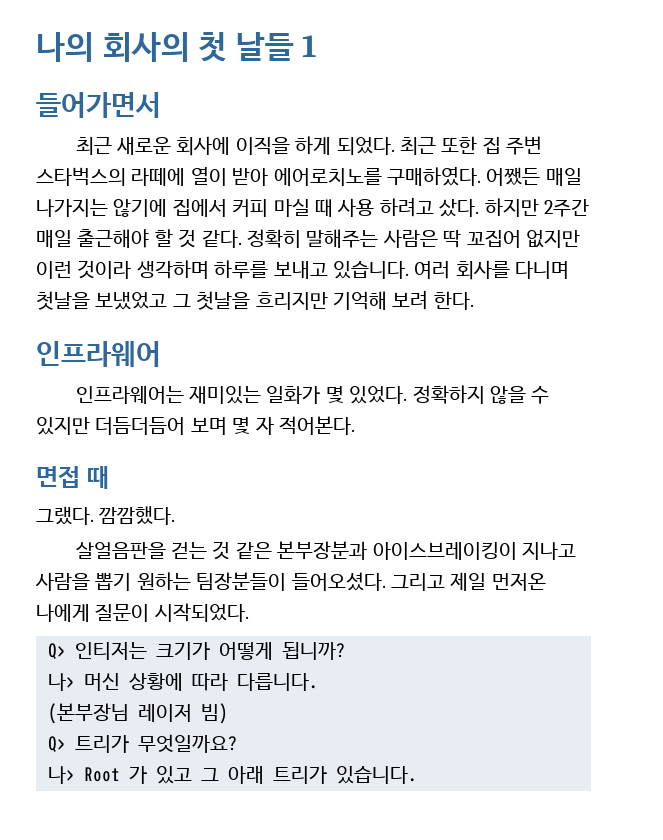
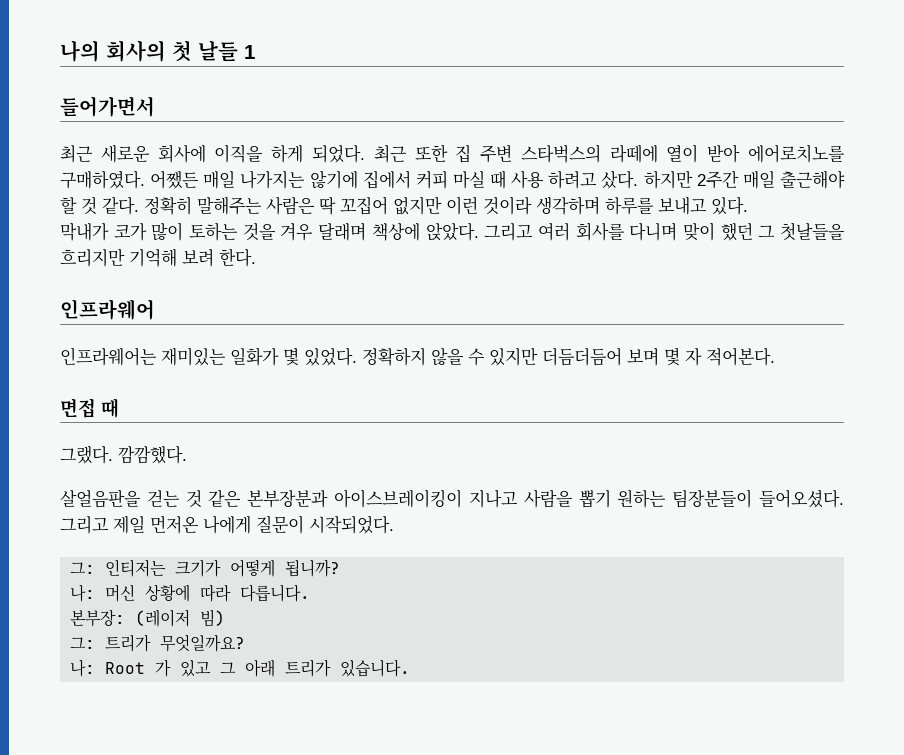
[333,260,570,280] [36,291,251,310] 있습니다. 여러 회사를 다니며 첫날을 보냈었고 그 첫날을 -> [711,197,748,215] [60,222,845,241] 있다. // 막내가 코가 많이 토하는 것을 겨우 달래며 책상에 앉았다. 그리고 여러 회사를 다니며 맞이 했던 그 첫날들을
[48,643,66,660] Q> -> [70,562,96,574] 그:
[48,673,75,691] 나> -> [70,584,96,602] 나:
[48,703,192,724] (본부장님 레이저 -> [70,609,191,627] 본부장: (레이저
[48,736,66,753] Q> -> [70,637,96,649] 그:
[48,766,75,784] 나> -> [70,659,96,677] 나:

